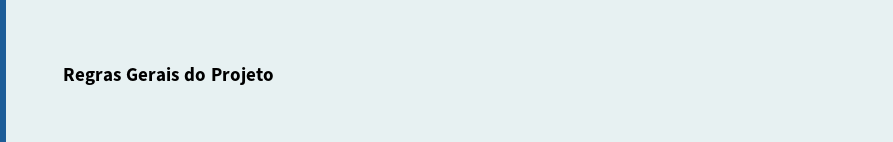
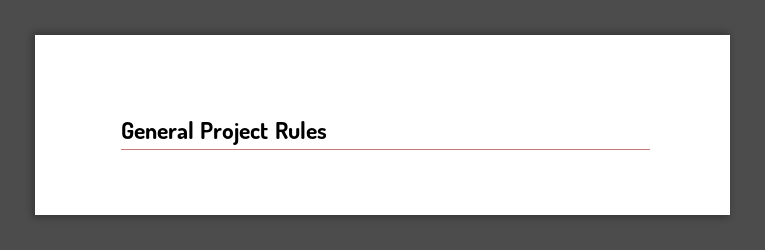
[63,67,275,85] Regras Gerais do Projeto -> [121,121,327,145] General Project Rules

